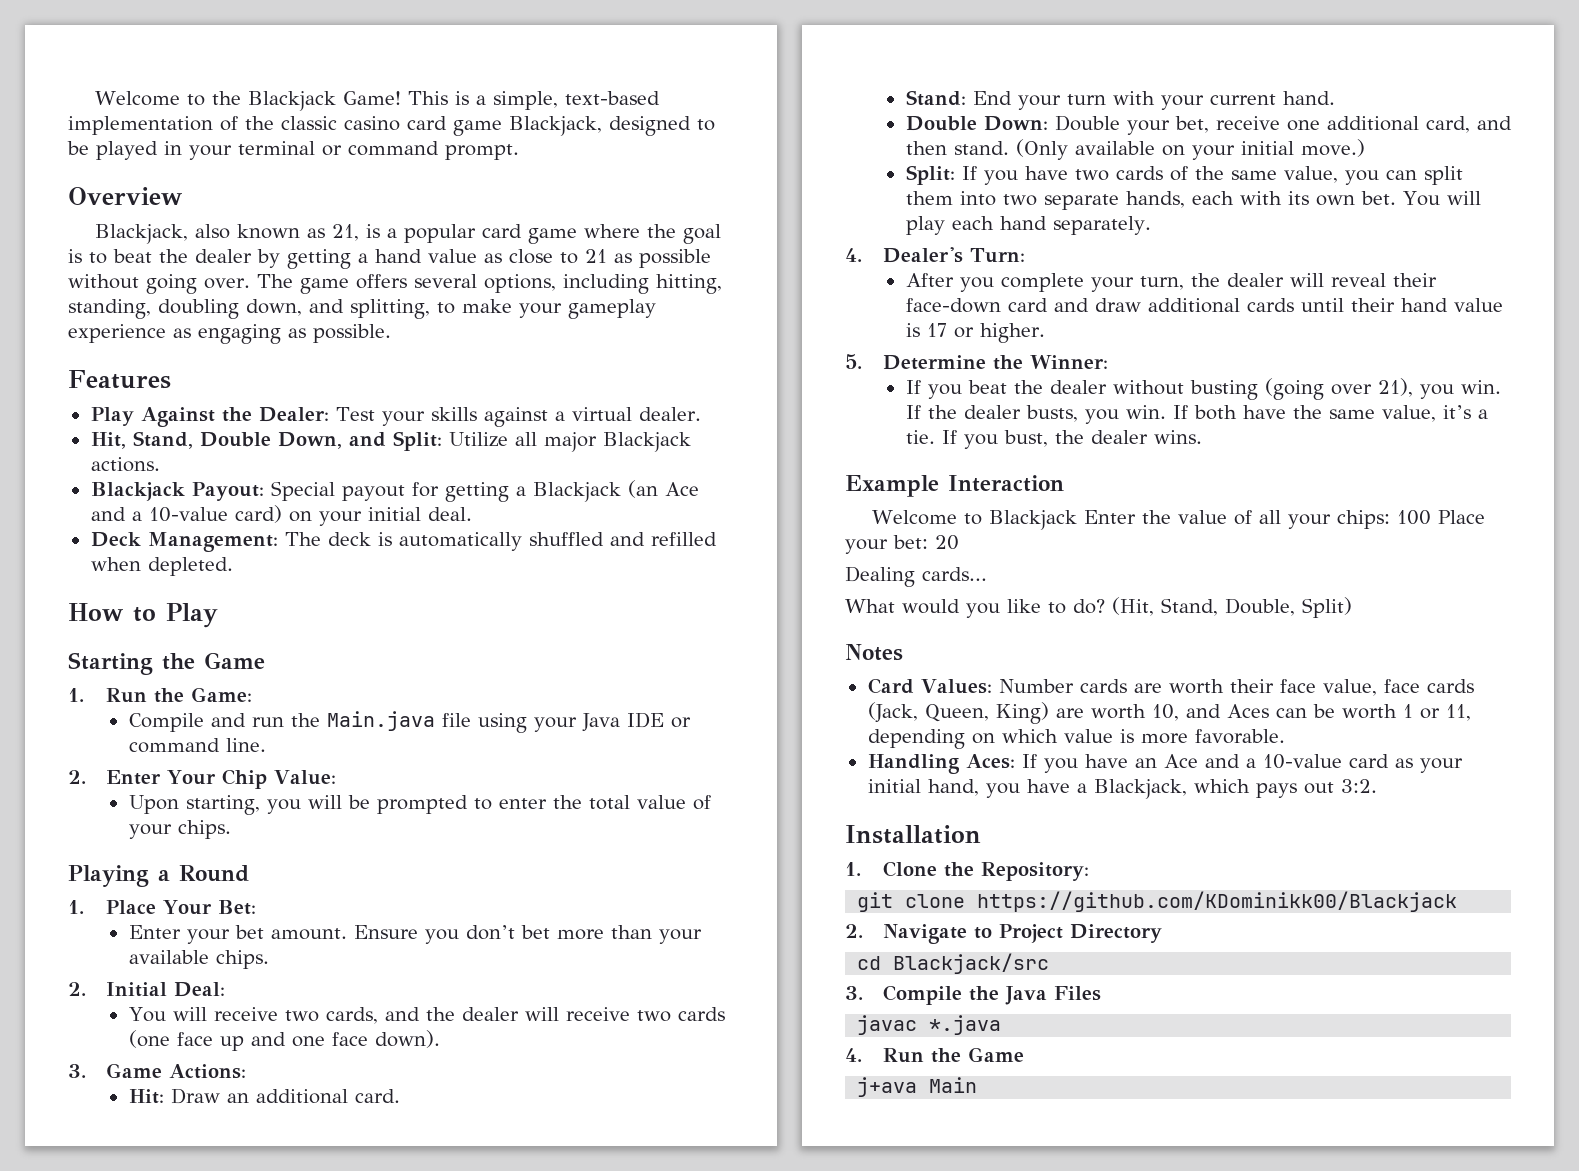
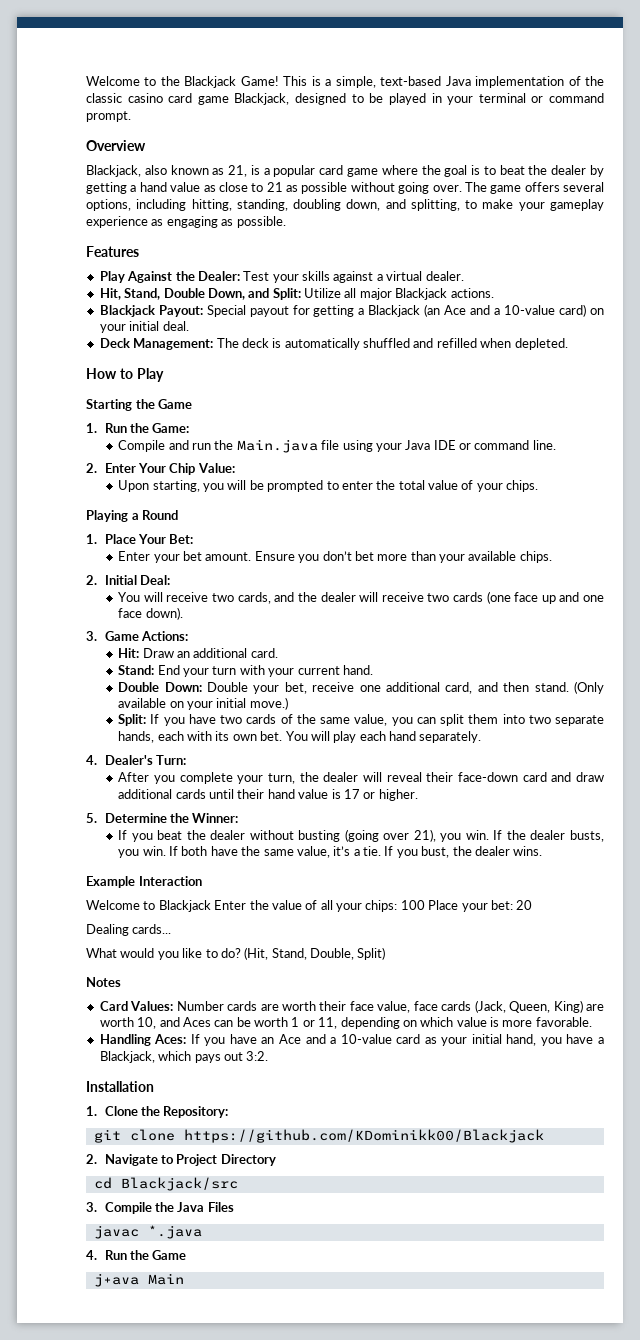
(661, 98) none -> [445,76,471,86] Java

